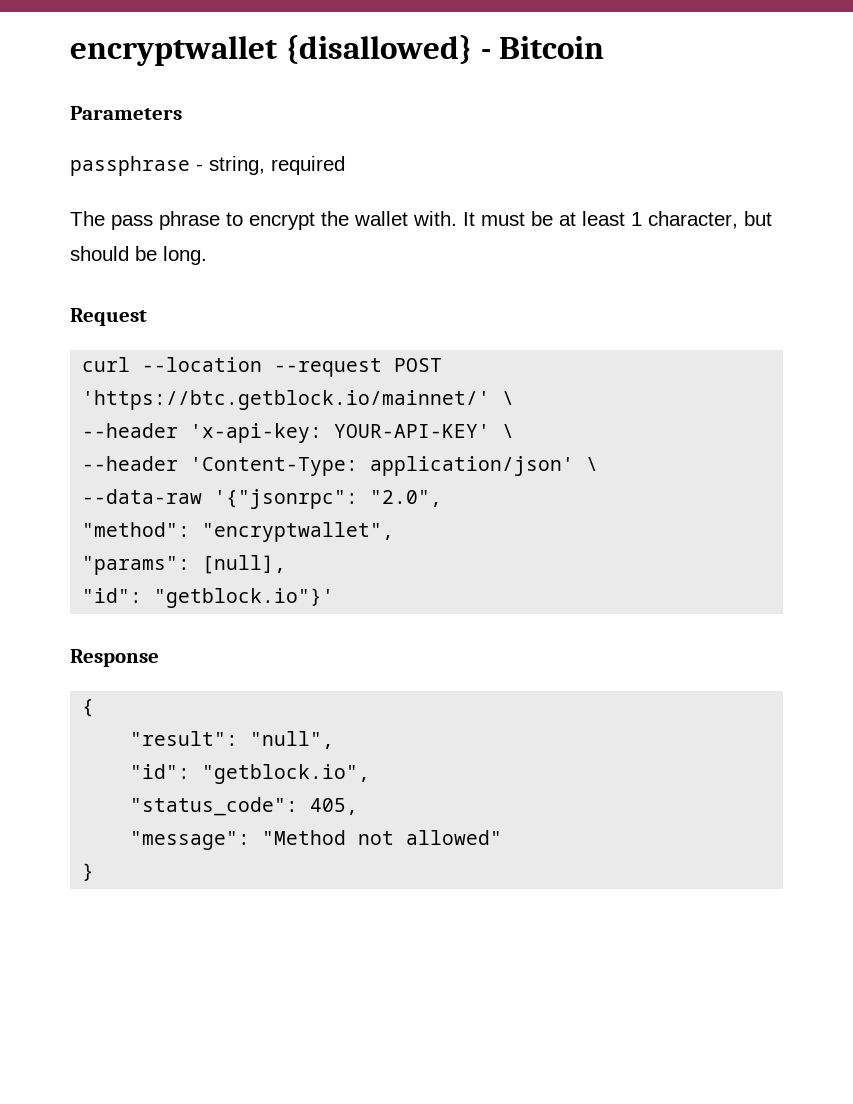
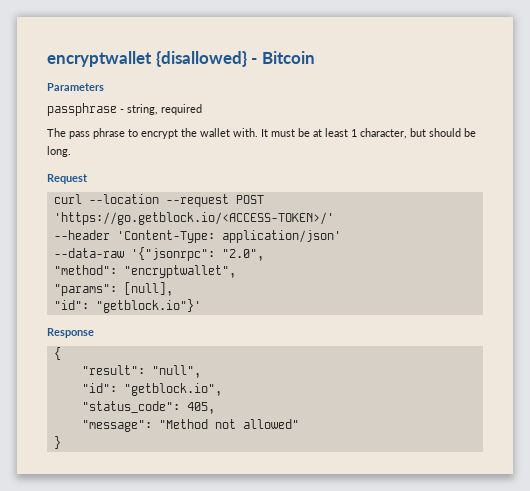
[82,390,515,410] [82,423,515,443] 'https://btc.getblock.io/mainnet/' \ // --header 'x-api-key: YOUR-API-KEY' \ -> [53,212,334,225] 'https://go.getblock.io/<ACCESS-TOKEN>/'
[586,457,599,471] \ -> (341, 236) none

